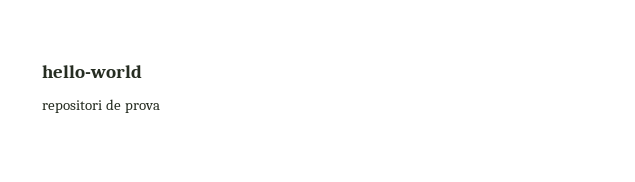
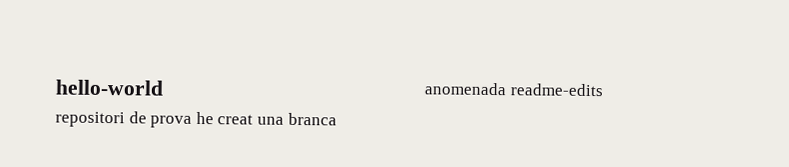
(160, 108) none -> [195,111,337,126] [424,82,604,97] he creat una branca anomenada readme-edits

